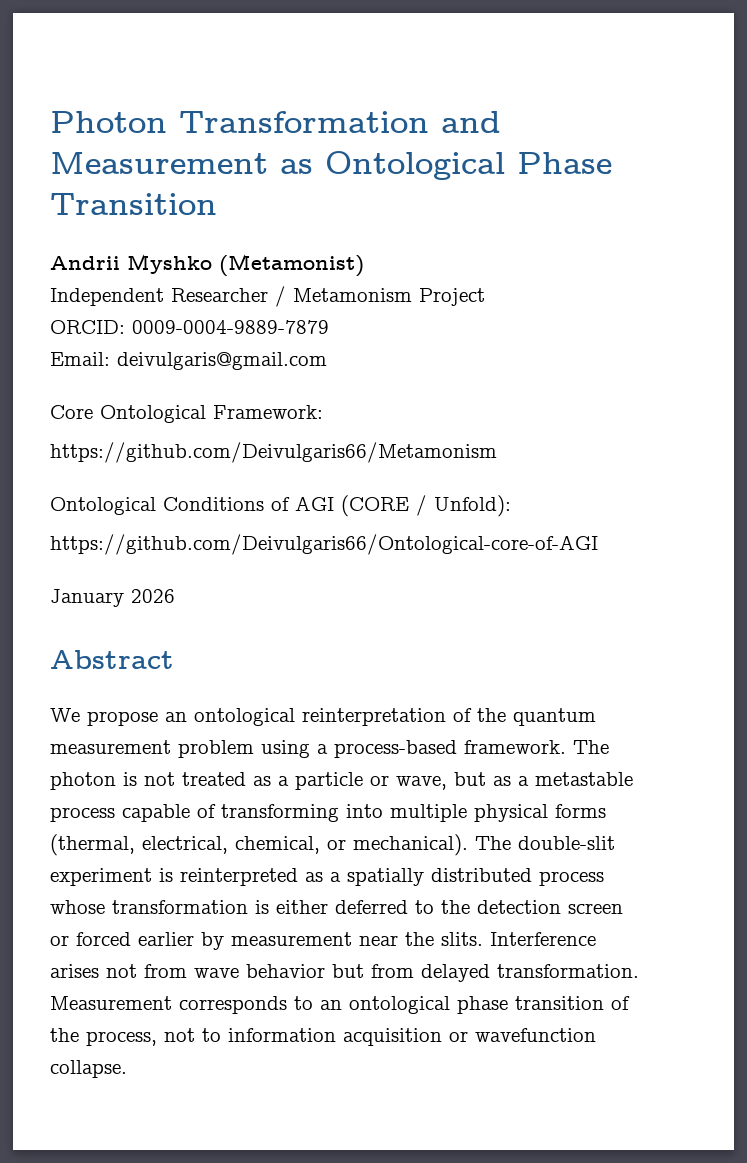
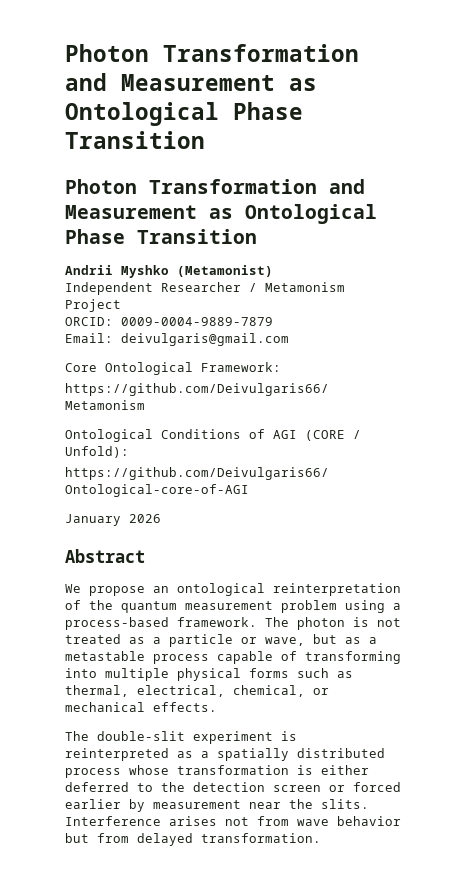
[50,111,501,133] [50,151,612,180] [50,193,217,215] Photon Transformation and Measurement as Ontological Phase Transition -> [65,44,359,62] [65,73,317,91] [65,102,303,126] [65,131,205,149] [65,179,365,194] [65,204,377,224] [65,229,257,244] Photon Transformation and Measurement as Ontological Phase Transition // Photon Transformation and Measurement as Ontological Phase Transition
[50,834,135,856] (thermal, -> [297,668,353,678] [65,685,129,697] such as thermal,
[353,834,468,856] mechanical). -> [65,702,217,712] mechanical effects. //
[50,996,630,1014] [50,1028,596,1046] [50,1060,127,1078] Measurement corresponds to an ontological phase transition of the process, not to information acquisition or wavefunction collapse. -> (321, 838) none

